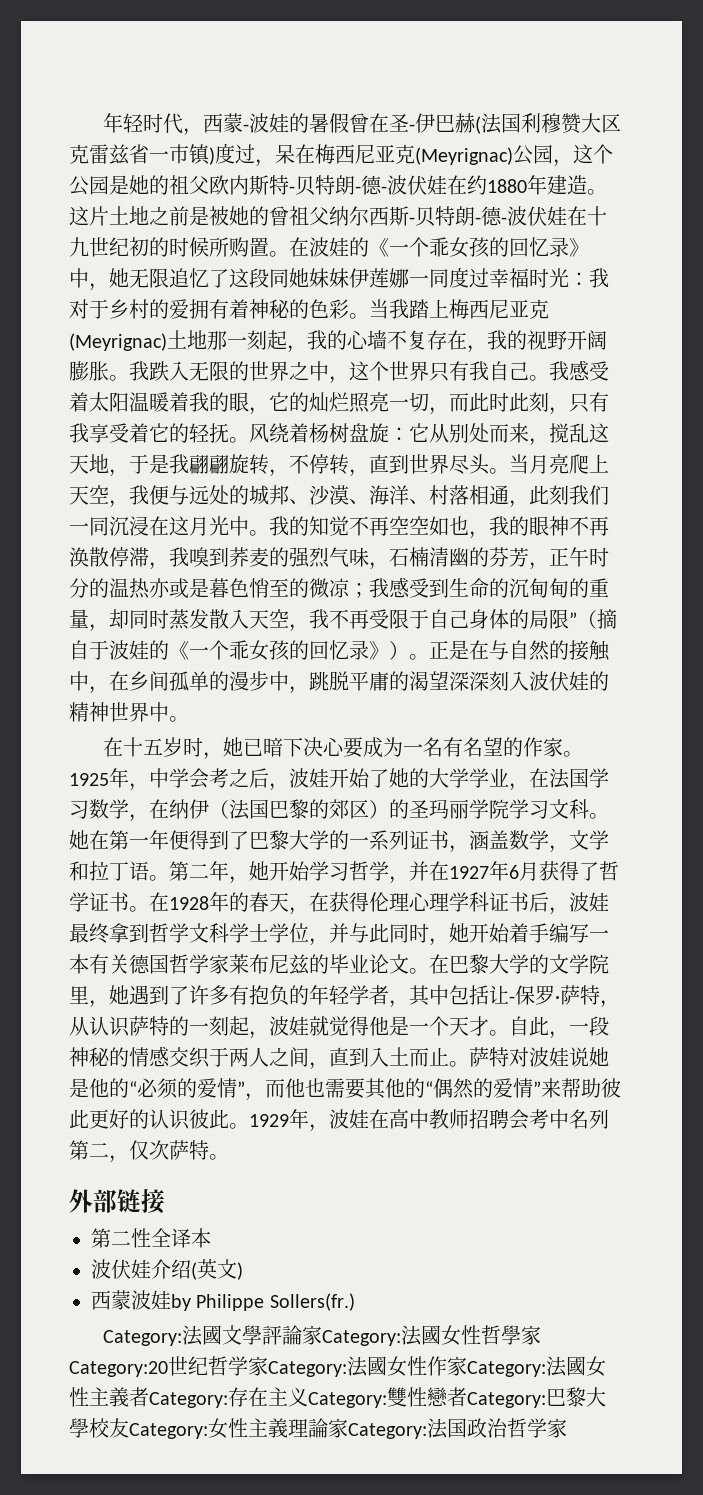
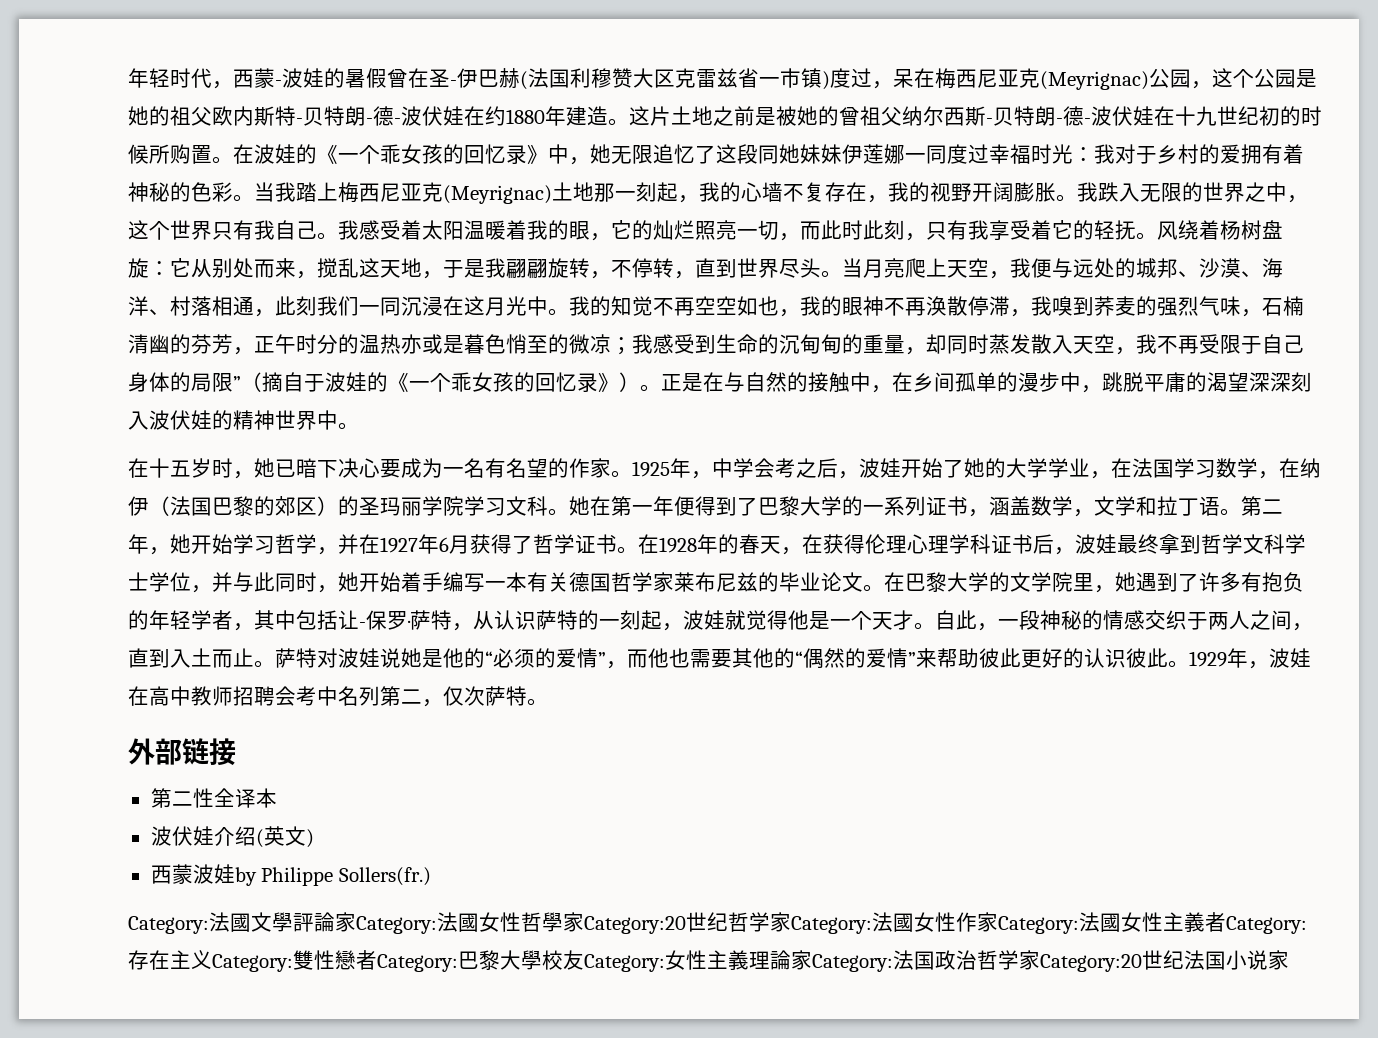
(567, 1428) none -> [1040,950,1289,972] Category:20世纪法国小说家

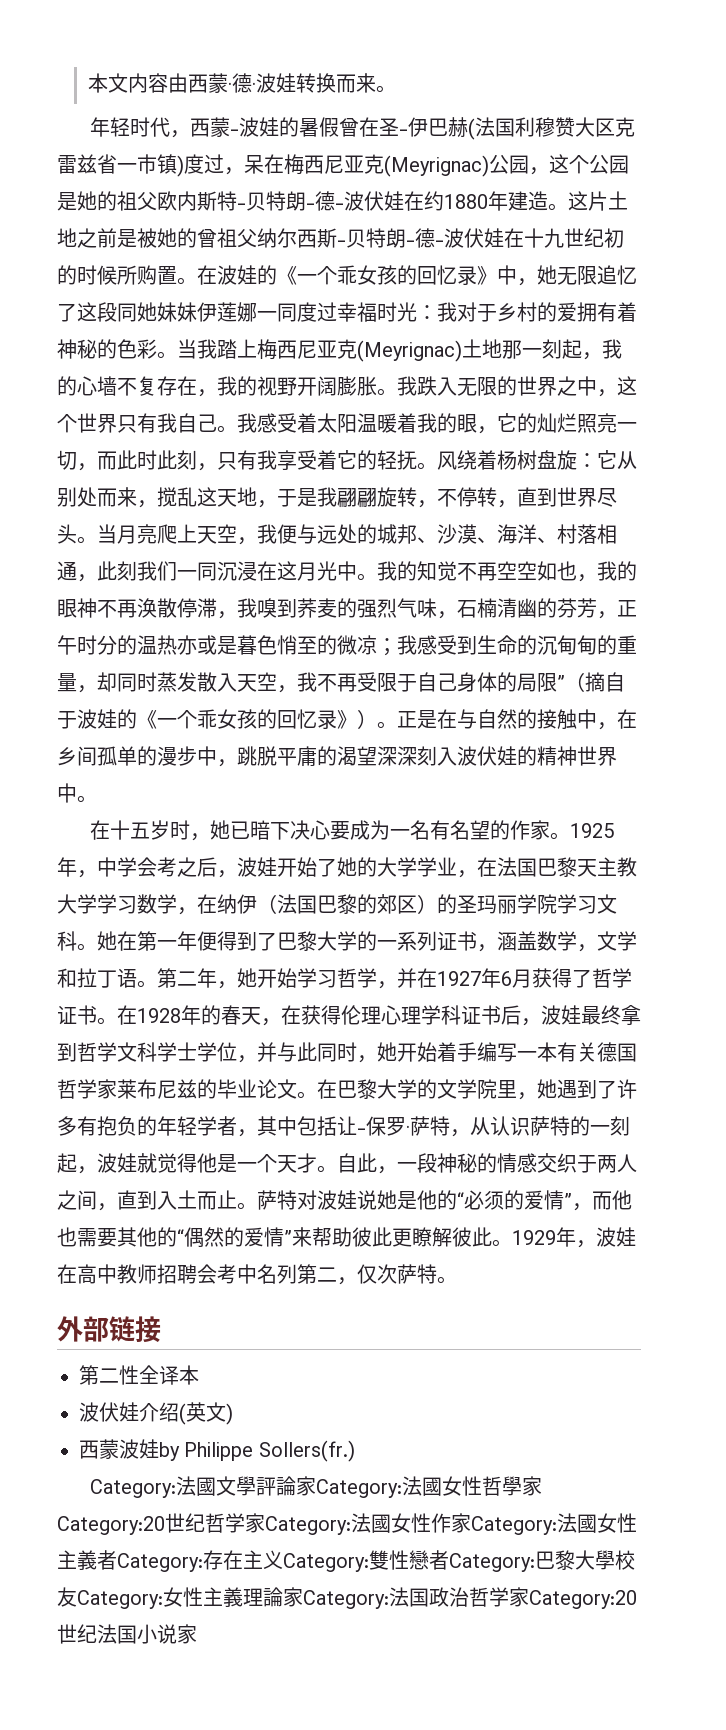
(128, 78) none -> [87,73,396,93] 本文内容由西蒙·德·波娃转换而来。 //
(1174, 468) none -> [537,857,637,877] [57,894,97,914] 巴黎天主教大学
[1042,648,1126,668] 好的认识 -> [412,1227,452,1247] 瞭解

